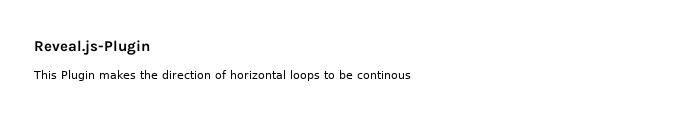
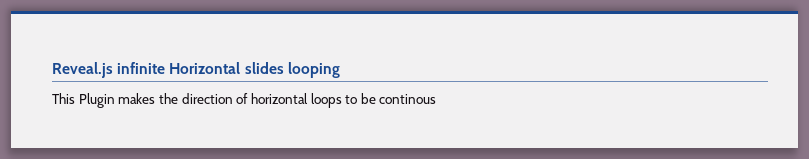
[34,40,150,55] Reveal.js-Plugin -> [52,62,340,78] Reveal.js infinite Horizontal slides looping

